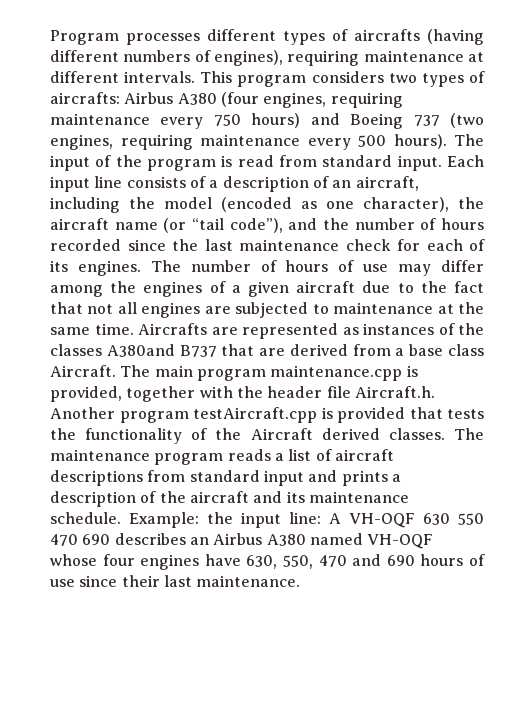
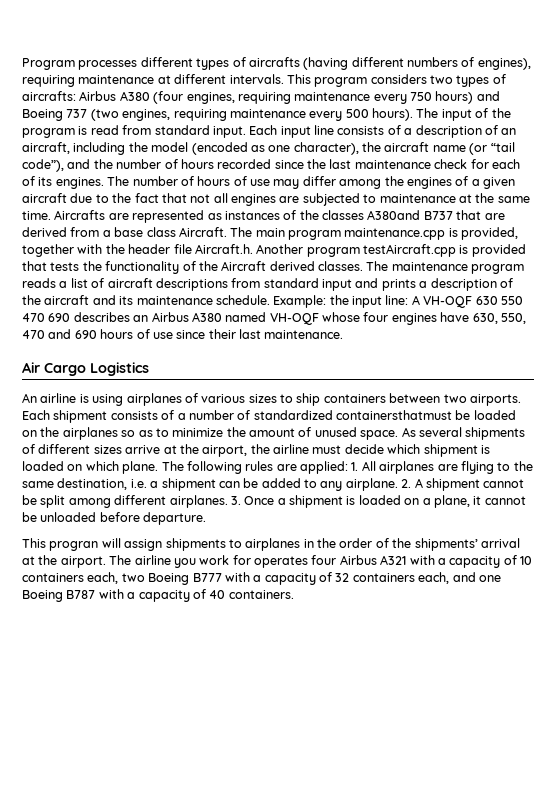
(301, 581) none -> [22,362,149,376] [22,393,521,406] [22,410,516,423] [22,427,526,440] [22,444,490,457] [22,461,533,474] [22,478,525,491] [22,495,526,508] [22,512,207,525] [22,538,520,551] [22,555,532,568] [22,572,501,585] [22,589,294,602] // Air Cargo Logistics // An airline is using airplanes of various sizes to ship containers between two airports. Each shipment consists of a number of standardized containersthatmust be loaded on the airplanes so as to minimize the amount of unused space. As several shipments of different sizes arrive at the airport, the airline must decide which shipment is loaded on which plane. The following rules are applied: 1. All airplanes are flying to the same destination, i.e. a shipment can be added to any airplane. 2. A shipment cannot be split among different airplanes. 3. Once a shipment is loaded on a plane, it cannot be unloaded before departure. // This progran will assign shipments to airplanes in the order of the shipments’ arrival at the airport. The airline you work for operates four Airbus A321 with a capacity of 10 containers each, two Boeing B777 with a capacity of 32 containers each, and one Boeing B787 with a capacity of 40 containers.

